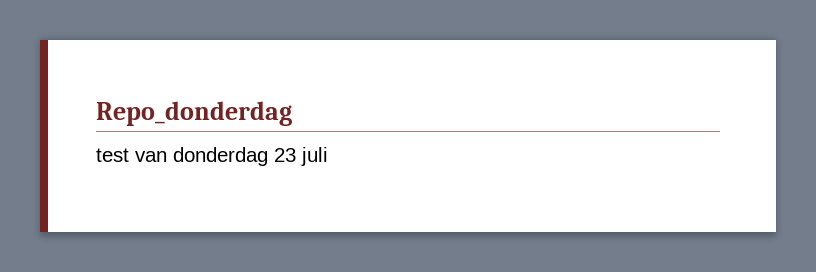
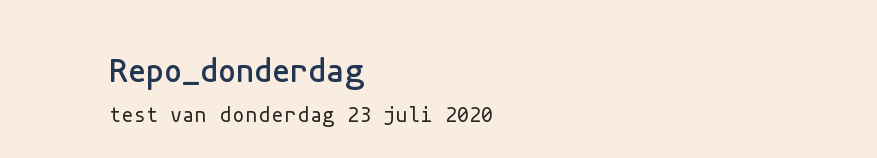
(328, 156) none -> [445,107,493,122] 2020

